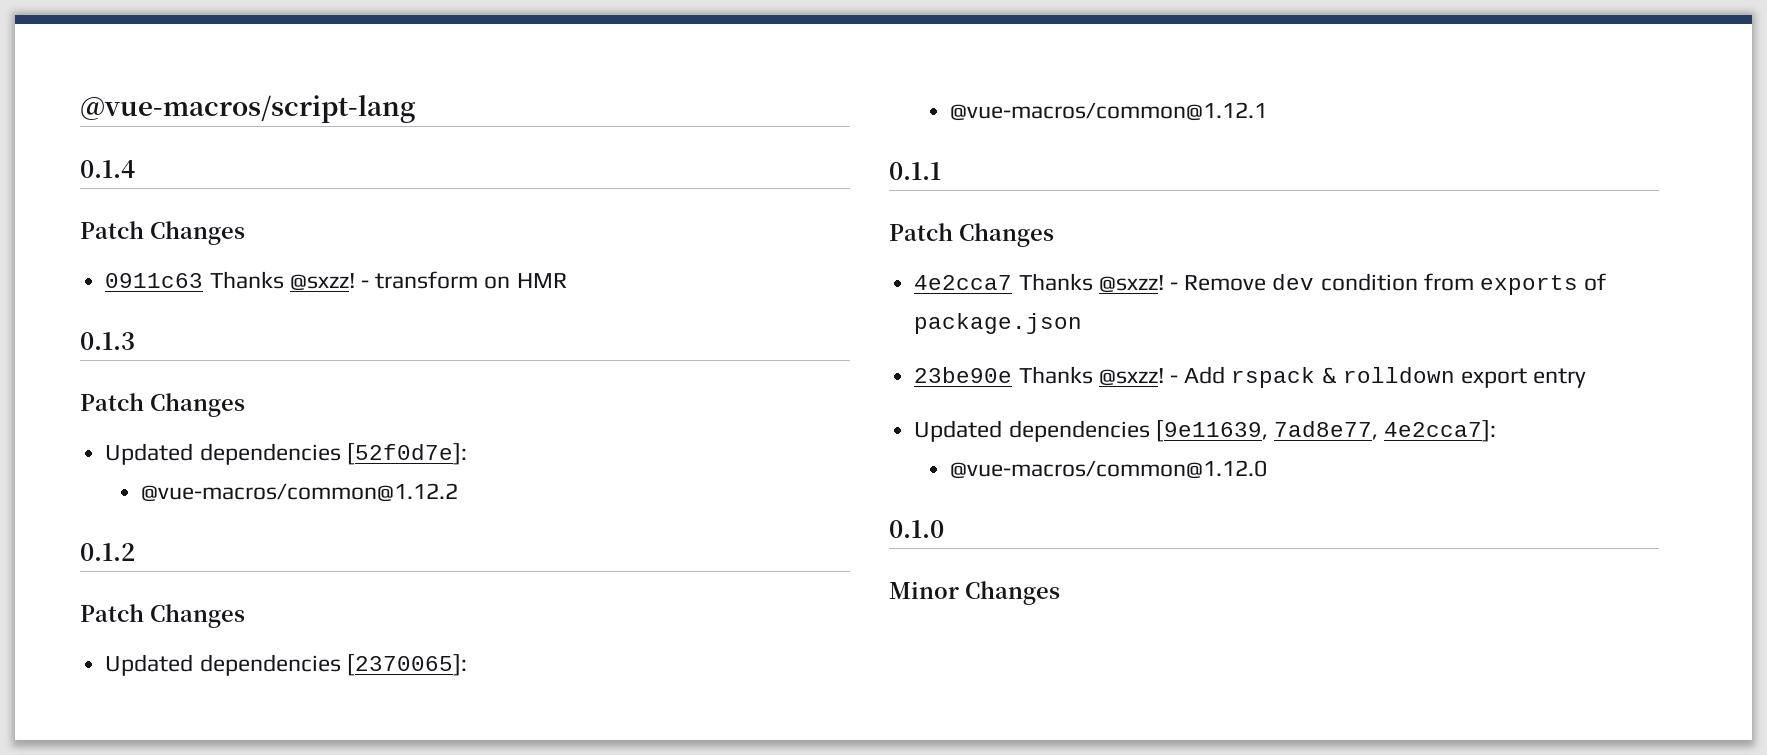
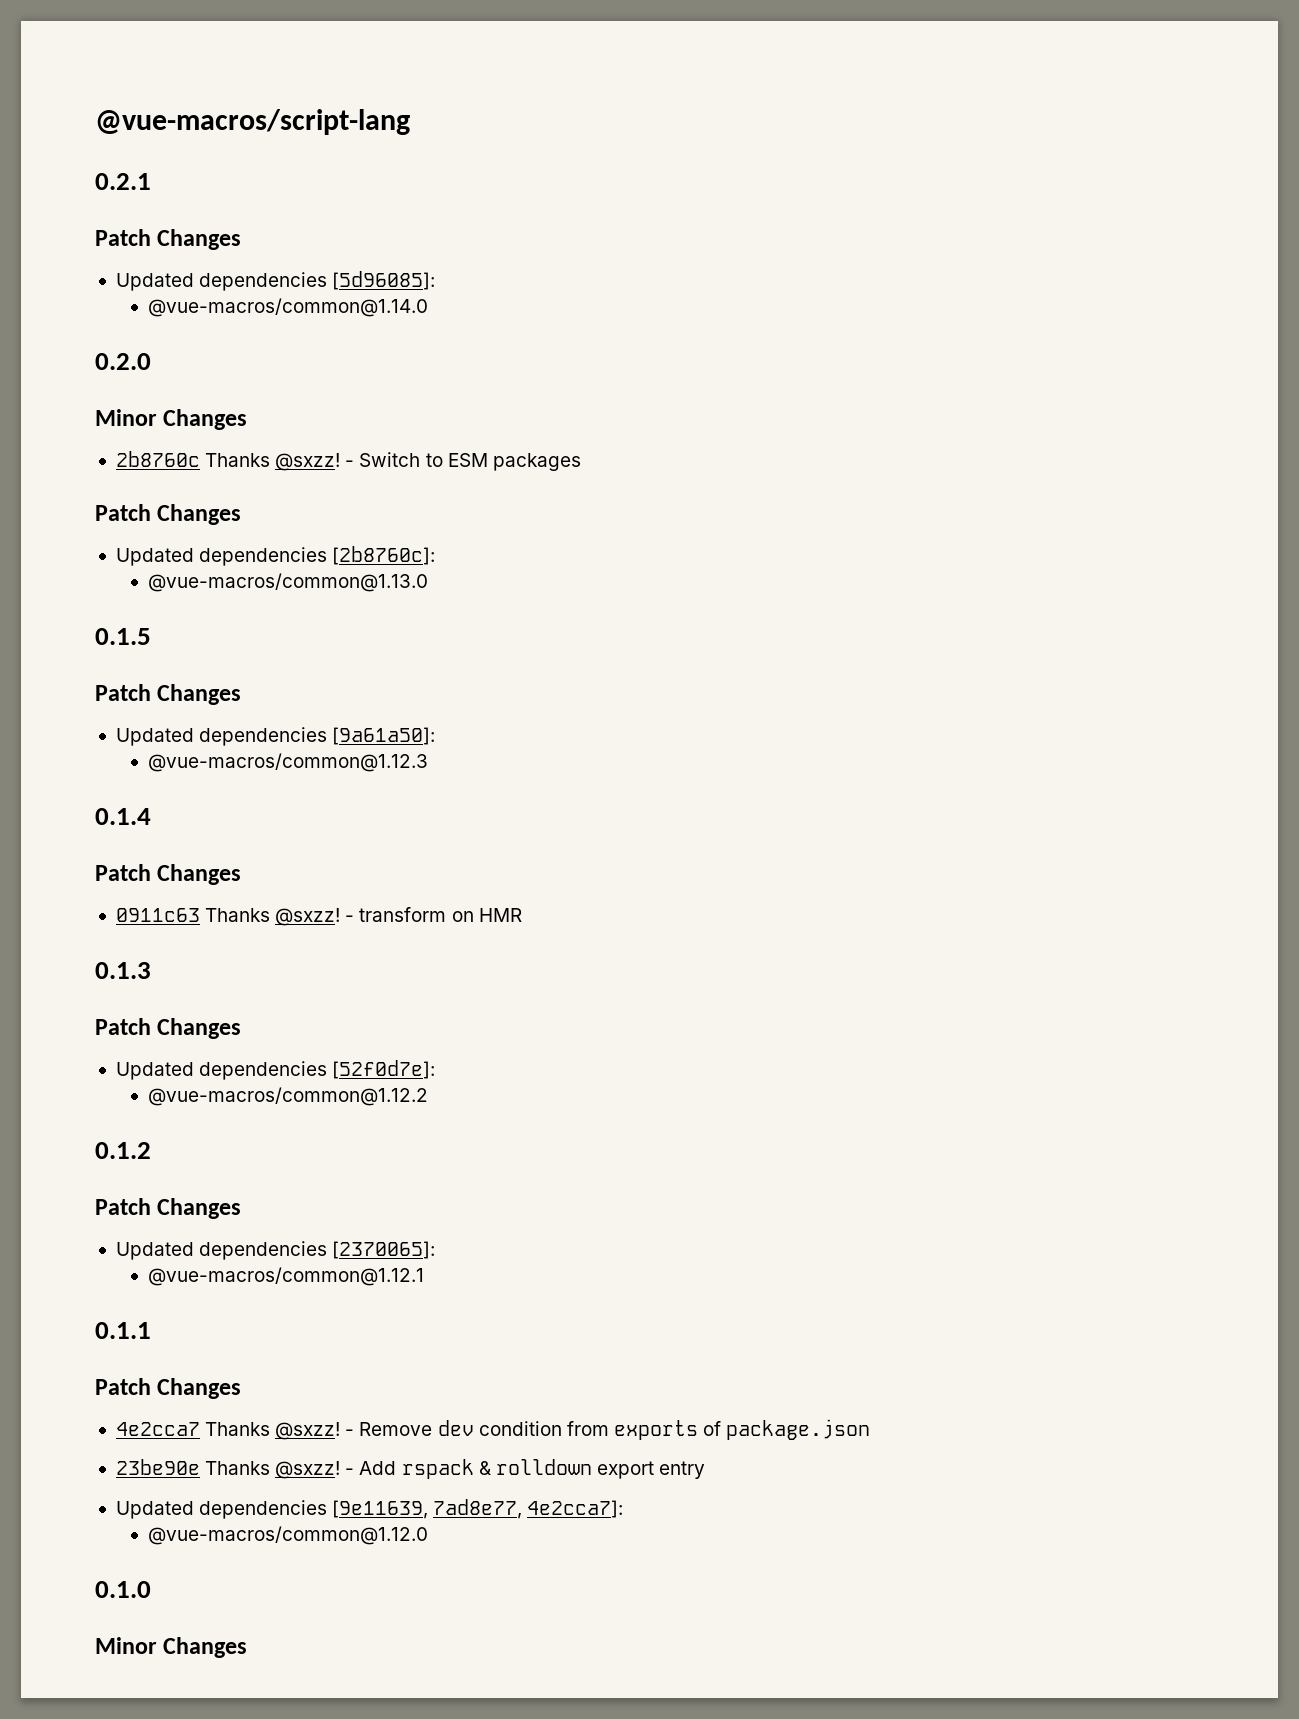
(416, 109) none -> [95,173,151,190] [95,229,242,250] [115,271,436,291] [147,298,428,317] [95,353,151,370] [95,409,248,430] [115,451,581,471] [95,504,242,525] [115,546,436,566] [147,573,428,592] [95,628,151,645] [95,684,242,705] [115,727,436,746] [147,753,428,772] // 0.2.1 // Patch Changes // Updated dependencies [5d96085]: // @vue-macros/common@1.14.0 // 0.2.0 // Minor Changes // 2b8760c Thanks @sxzz! - Switch to ESM packages // Patch Changes // Updated dependencies [2b8760c]: // @vue-macros/common@1.13.0 // 0.1.5 // Patch Changes // Updated dependencies [9a61a50]: // @vue-macros/common@1.12.3

